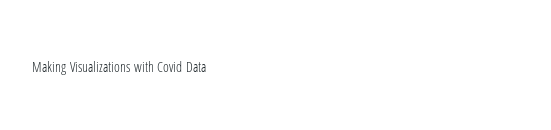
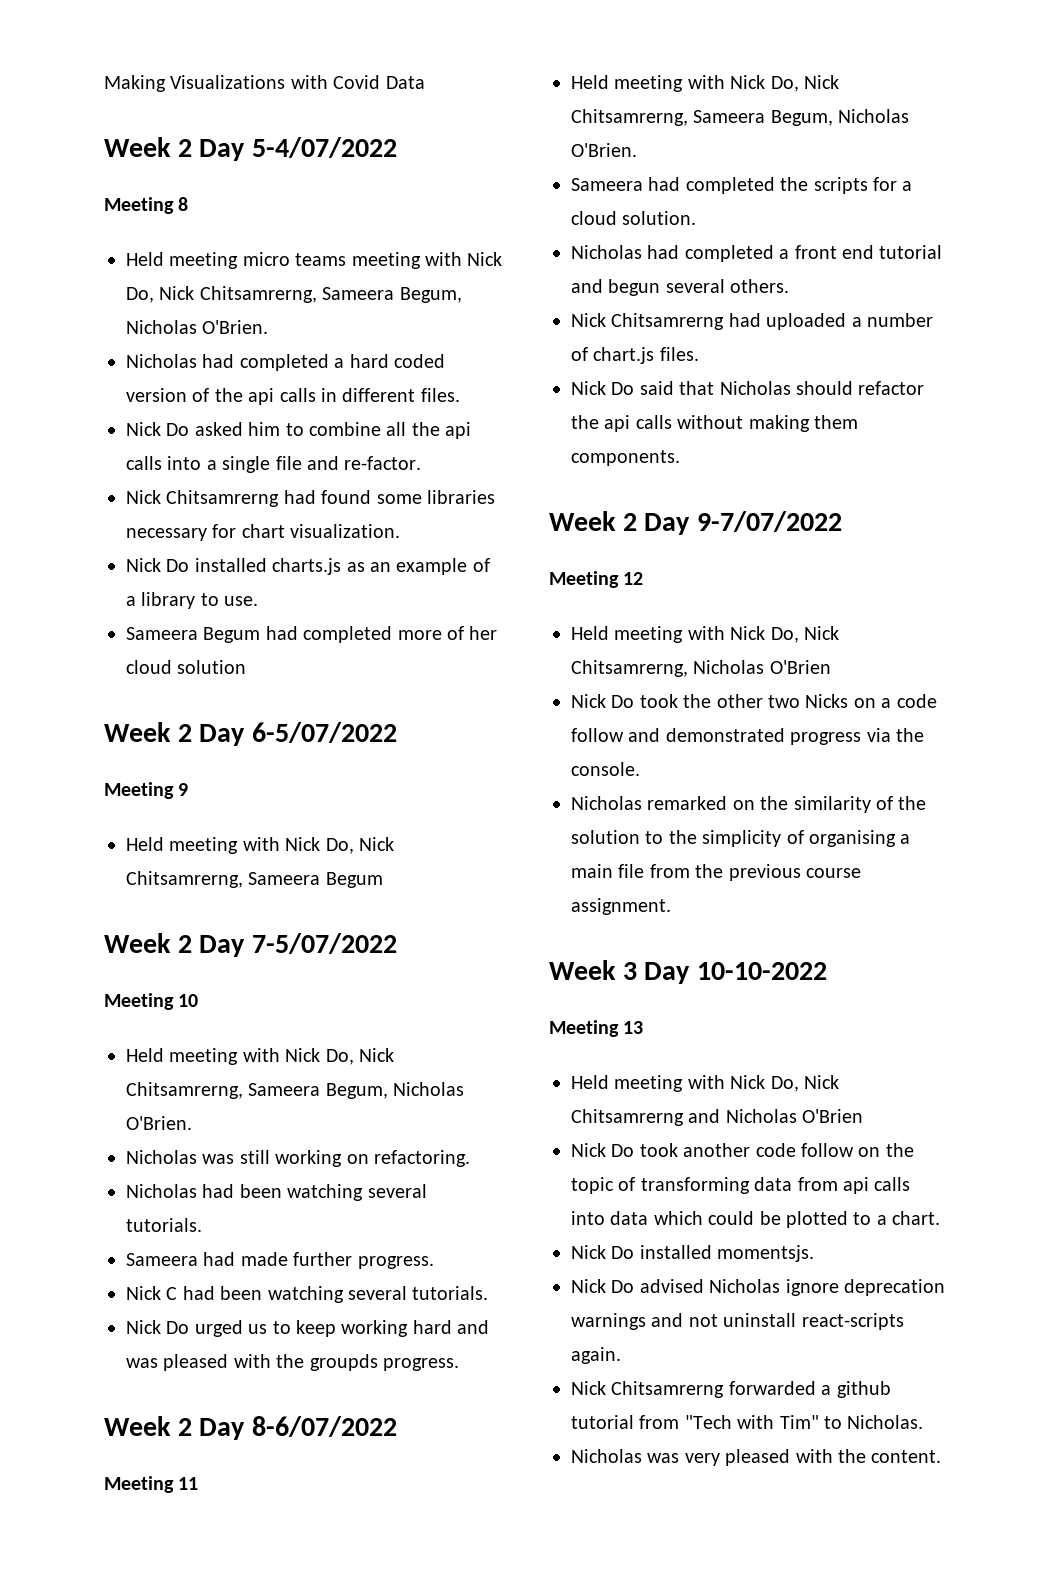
(207, 67) none -> [104,137,397,161] [104,197,189,214] [126,252,503,269] [126,286,462,303] [126,320,269,334] [126,354,445,371] [126,388,460,405] [126,422,472,439] [126,456,422,473] [126,490,495,507] [126,524,401,541] [126,558,490,575] [126,592,259,609] [126,626,498,643] [126,660,247,674] [104,722,397,746] [104,782,189,799] [126,837,394,854] [126,871,383,888] [104,933,397,957] [104,993,199,1010] [126,1048,394,1065] [126,1082,465,1099] [126,1116,192,1130] [126,1150,470,1167] [126,1184,427,1201] [126,1218,202,1232] [126,1252,434,1269] [126,1286,489,1303] [126,1320,490,1337] [126,1354,459,1371] [104,1416,397,1440] [104,1476,199,1493] [571,75,839,92] [571,109,910,126] [571,143,637,157] [571,177,913,194] [571,211,697,225] [571,245,943,262] [571,279,790,296] [571,313,933,330] [571,347,699,364] [571,381,925,395] [571,415,858,432] [571,450,680,466] [549,511,842,535] [549,571,644,588] [571,626,839,643] [571,660,831,677] [571,694,937,708] [571,728,924,745] [571,762,640,776] [571,796,927,813] [571,830,911,847] [571,864,861,881] [571,898,671,915] [549,960,827,984] [549,1020,644,1037] [571,1075,839,1092] [571,1109,864,1126] [571,1143,914,1157] [571,1177,911,1194] [571,1211,941,1228] [571,1245,815,1262] [571,1279,945,1296] [571,1313,904,1330] [571,1347,621,1364] [571,1381,891,1398] [571,1415,924,1429] [571,1449,942,1466] // Week 2 Day 5-4/07/2022 // Meeting 8 // Held meeting micro teams meeting with Nick Do, Nick Chitsamrerng, Sameera Begum, Nicholas O'Brien. // Nicholas had completed a hard coded version of the api calls in different files. // Nick Do asked him to combine all the api calls into a single file and re-factor. // Nick Chitsamrerng had found some libraries necessary for chart visualization. // Nick Do installed charts.js as an example of a library to use. // Sameera Begum had completed more of her cloud solution // Week 2 Day 6-5/07/2022 // Meeting 9 // Held meeting with Nick Do, Nick Chitsamrerng, Sameera Begum // Week 2 Day 7-5/07/2022 // Meeting 10 // Held meeting with Nick Do, Nick Chitsamrerng, Sameera Begum, Nicholas O'Brien. // Nicholas was still working on refactoring. // Nicholas had been watching several tutorials. // Sameera had made further progress. // Nick C had been watching several tutorials. // Nick Do urged us to keep working hard and was pleased with the groupds progress. // Week 2 Day 8-6/07/2022 // Meeting 11 // Held meeting with Nick Do, Nick Chitsamrerng, Sameera Begum, Nicholas O'Brien. // Sameera had completed the scripts for a cloud solution. // Nicholas had completed a front end tutorial and begun several others. // Nick Chitsamrerng had uploaded a number of chart.js files. // Nick Do said that Nicholas should refactor the api calls without making them components. // Week 2 Day 9-7/07/2022 // Meeting 12 // Held meeting with Nick Do, Nick Chitsamrerng, Nicholas O'Brien // Nick Do took the other two Nicks on a code follow and demonstrated progress via the console. // Nicholas remarked on the similarity of the solution to the simplicity of organising a main file from the previous course assignment. // Week 3 Day 10-10-2022 // Meeting 13 // Held meeting with Nick Do, Nick Chitsamrerng and Nicholas O'Brien // Nick Do took another code follow on the topic of transforming data from api calls into data which could be plotted to a chart. // Nick Do installed momentsjs. // Nick Do advised Nicholas ignore deprecation warnings and not uninstall react-scripts again. // Nick Chitsamrerng forwarded a github tutorial from "Tech with Tim" to Nicholas. // Nicholas was very pleased with the content.

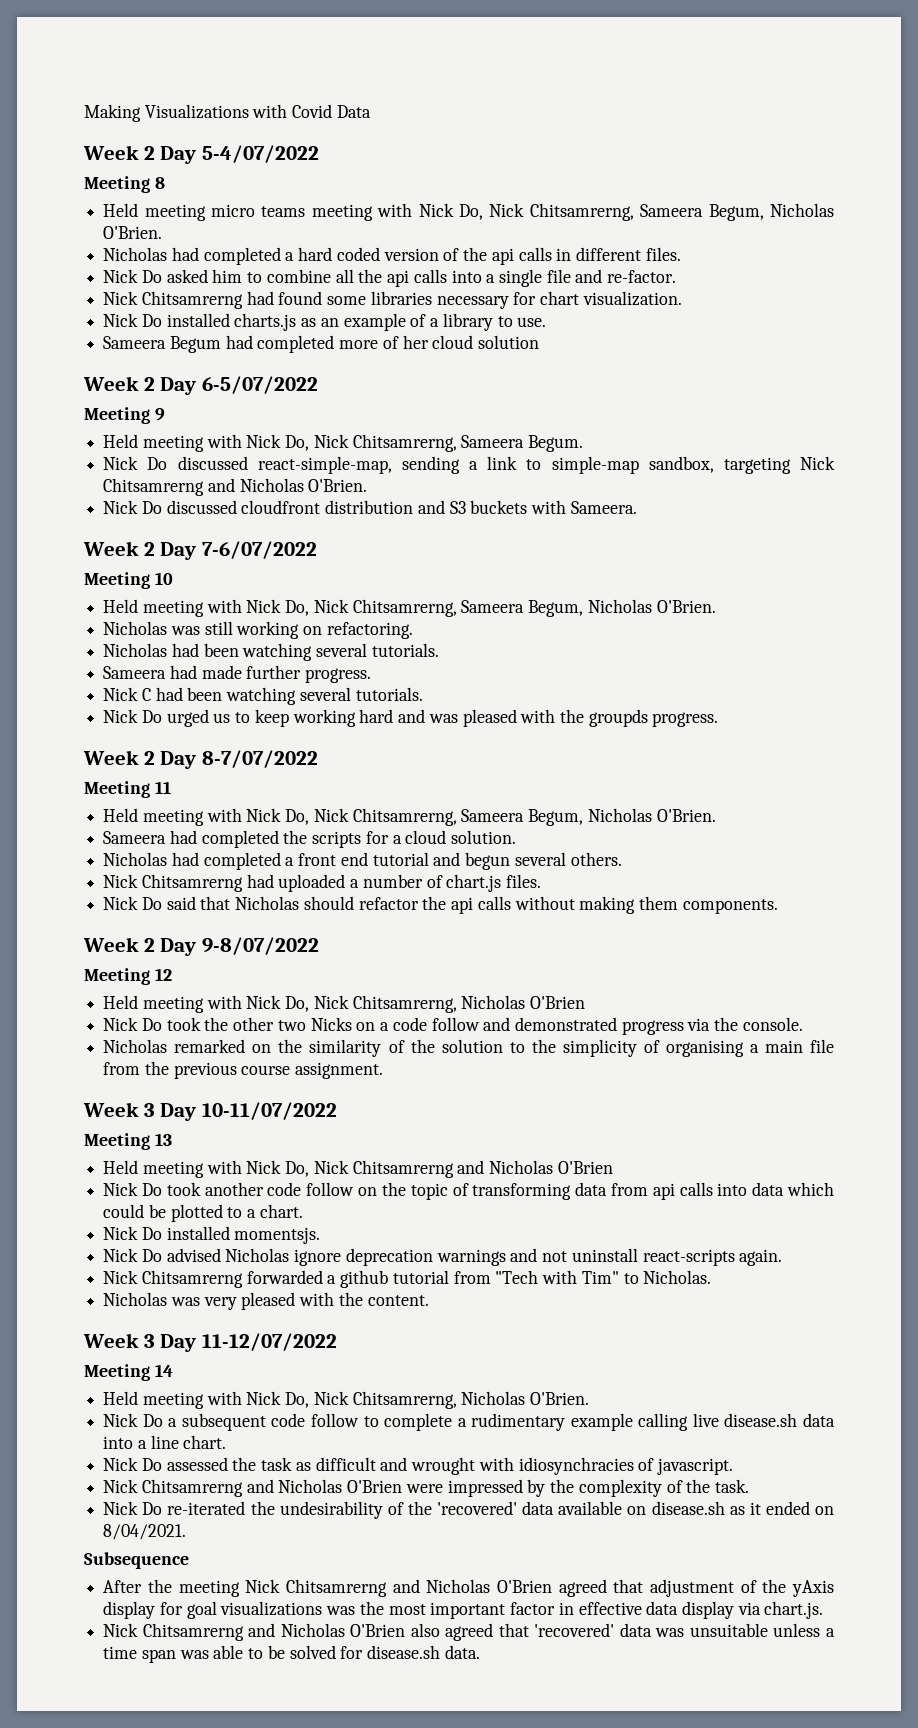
[325,872,383,888] [104,933,397,957] Begum // Week 2 Day 7-5/07/2022 -> [528,435,584,452] [103,456,835,474] [103,478,368,496] [103,500,637,514] [83,541,317,560] Begum. // Nick Do discussed react-simple-map, sending a link to simple-map sandbox, targeting Nick Chitsamrerng and Nicholas O'Brien. // Nick Do discussed cloudfront distribution and S3 buckets with Sameera. // Week 2 Day 7-6/07/2022
[251,1416,397,1437] 8-6/07/2022 -> [201,750,318,768] 8-7/07/2022
[696,511,842,532] 9-7/07/2022 -> [201,937,319,955] 9-8/07/2022
[696,962,827,980] 10-10-2022 -> [201,1102,337,1120] 10-11/07/2022
(942, 1456) none -> [83,1333,337,1352] [84,1364,173,1381] [103,1391,590,1409] [103,1413,836,1431] [103,1435,227,1449] [103,1457,733,1475] [103,1479,749,1497] [103,1501,835,1519] [103,1524,187,1540] [84,1552,189,1569] [103,1579,834,1597] [103,1601,824,1619] [103,1623,835,1641] [103,1645,480,1663] // Week 3 Day 11-12/07/2022 // Meeting 14 // Held meeting with Nick Do, Nick Chitsamrerng, Nicholas O'Brien. // Nick Do a subsequent code follow to complete a rudimentary example calling live disease.sh data into a line chart. // Nick Do assessed the task as difficult and wrought with idiosynchracies of javascript. // Nick Chitsamrerng and Nicholas O'Brien were impressed by the complexity of the task. // Nick Do re-iterated the undesirability of the 'recovered' data available on disease.sh as it ended on 8/04/2021. // Subsequence // After the meeting Nick Chitsamrerng and Nicholas O'Brien agreed that adjustment of the yAxis display for goal visualizations was the most important factor in effective data display via chart.js. // Nick Chitsamrerng and Nicholas O'Brien also agreed that 'recovered' data was unsuitable unless a time span was able to be solved for disease.sh data.

